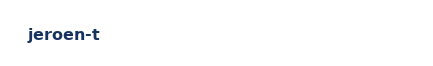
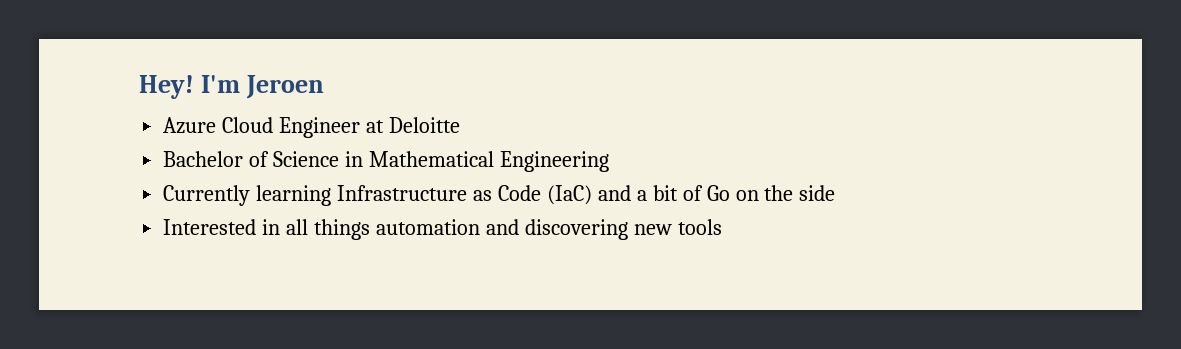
[27,28,100,43] jeroen-t -> [139,75,324,99] [163,117,460,138] [163,151,609,172] [163,185,836,206] [163,219,722,240] Hey! I'm Jeroen // Azure Cloud Engineer at Deloitte // Bachelor of Science in Mathematical Engineering // Currently learning Infrastructure as Code (IaC) and a bit of Go on the side // Interested in all things automation and discovering new tools

